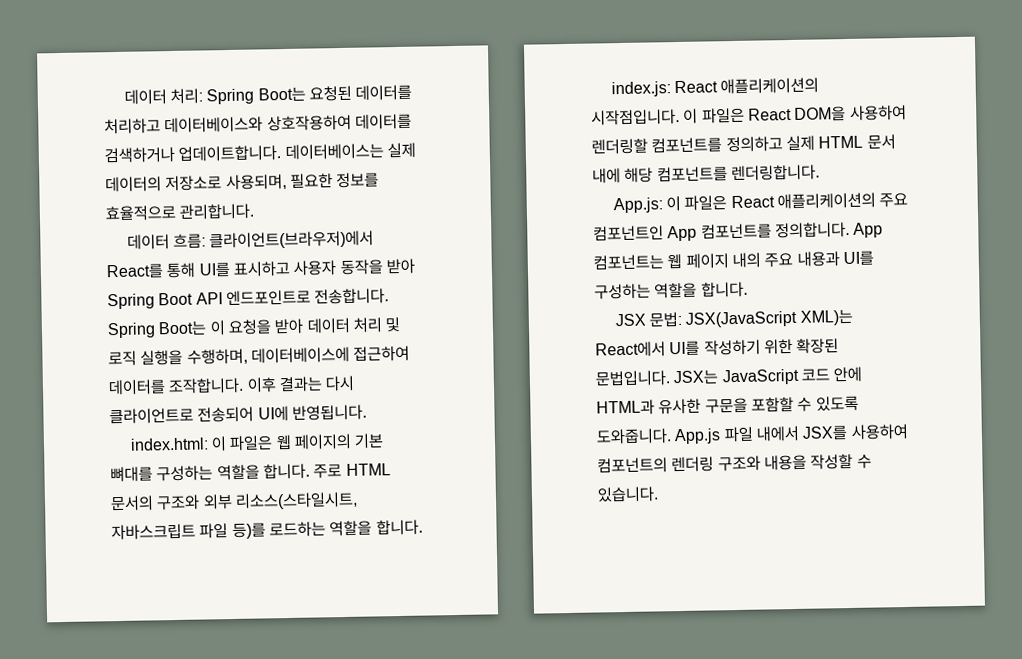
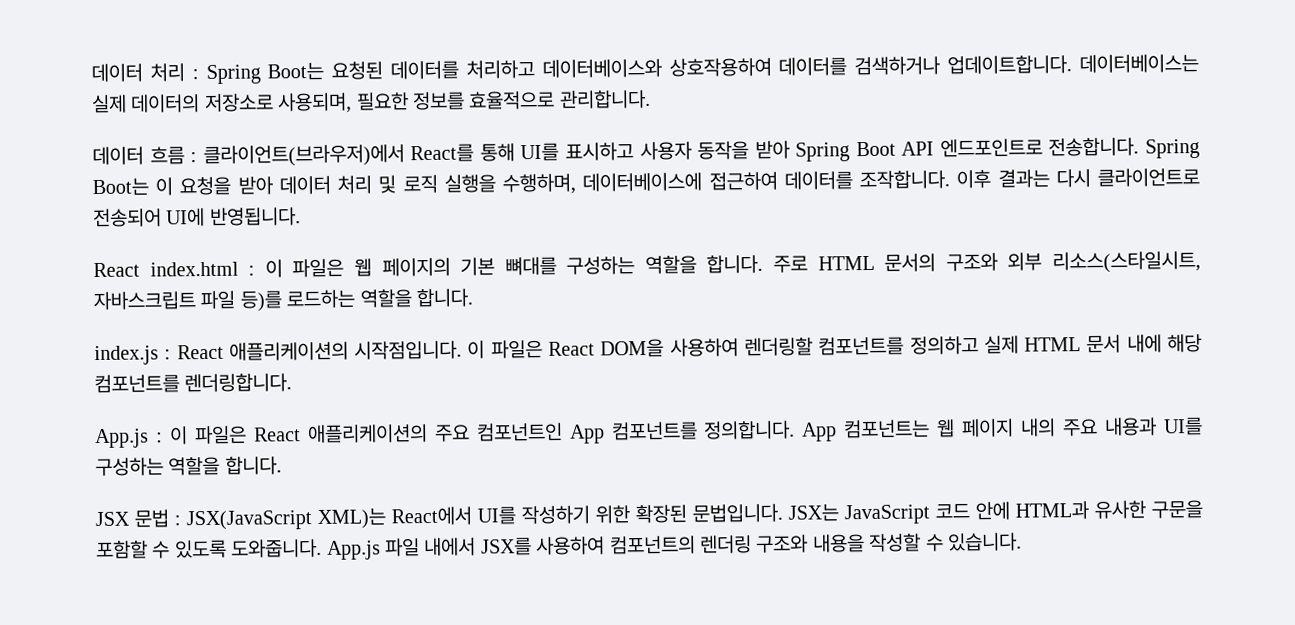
[123,88,204,105] 데이터 처리: -> [91,63,199,83] 데이터 처리 :
[173,233,207,249] 흐름: -> [149,146,198,165] 흐름 :
[129,437,209,451] index.html: -> [93,261,256,278] React index.html :
[610,81,671,98] index.js: -> [94,345,172,366] index.js :
[612,197,663,214] App.js: -> [95,428,163,449] App.js :
[649,311,683,328] 문법: -> [134,509,181,528] 문법 :

